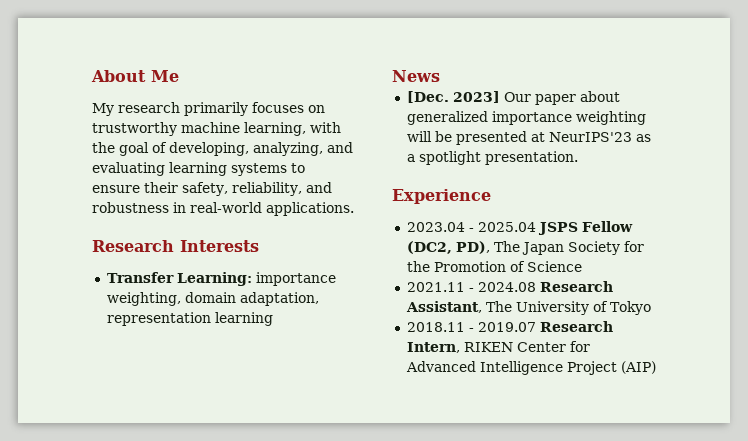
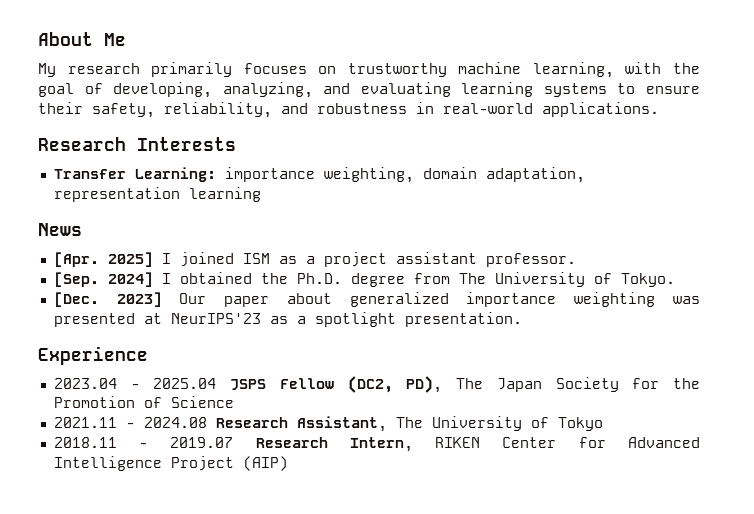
(440, 76) none -> [53,252,576,267] [53,272,675,287] // [Apr. 2025] I joined ISM as a project assistant professor. // [Sep. 2024] I obtained the Ph.D. degree from The University of Tokyo.
[406,131,452,142] will be -> [673,296,700,304] was

